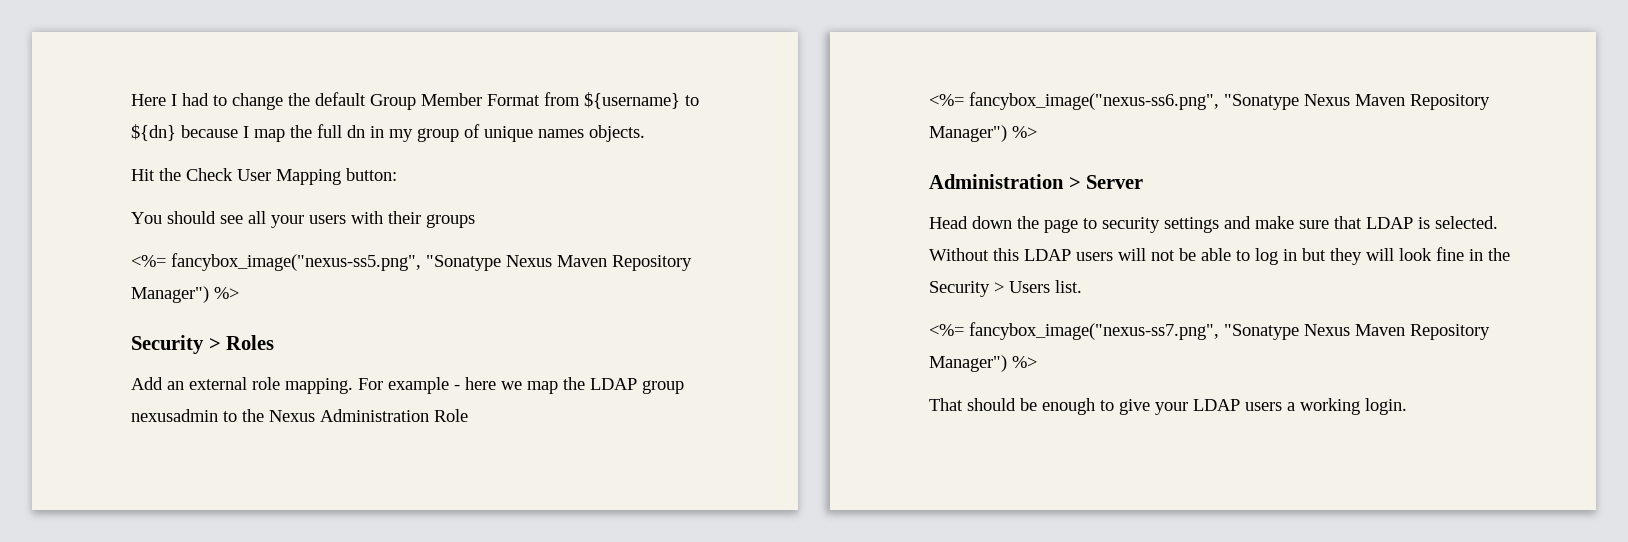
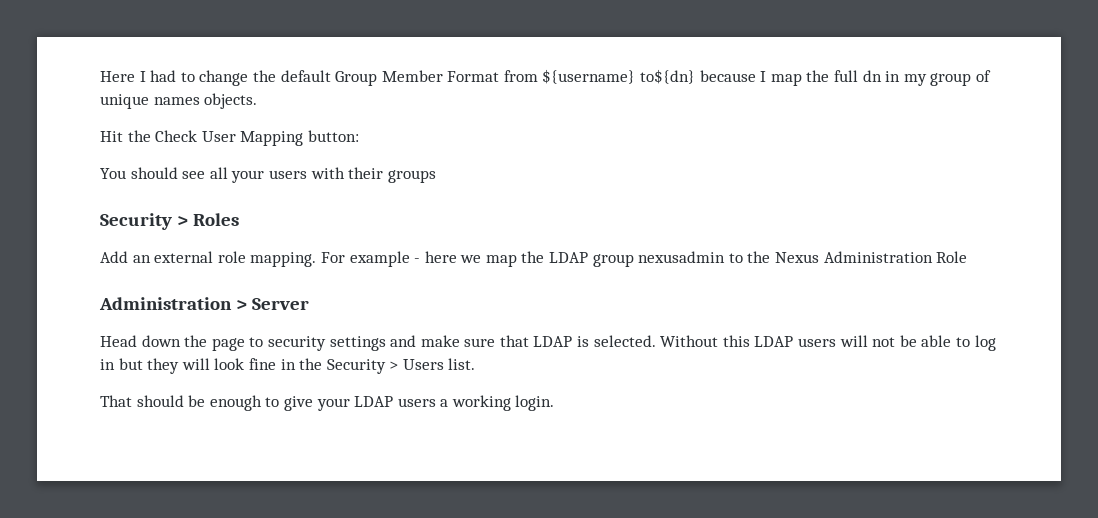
[685,95,699,106] [131,124,176,141] to ${dn} -> [640,69,696,84] to${dn}
[131,253,692,271] [131,286,239,303] // <%= fancybox_image("nexus-ss5.png", "Sonatype Nexus Maven Repository Manager") %> -> (436, 176) none
[929,92,1490,110] [929,125,1037,142] // <%= fancybox_image("nexus-ss6.png", "Sonatype Nexus Maven Repository Manager") %> -> (968, 257) none
[929,322,1490,340] [929,355,1037,372] // <%= fancybox_image("nexus-ss7.png", "Sonatype Nexus Maven Repository Manager") %> -> (476, 364) none

